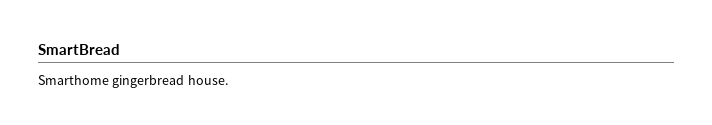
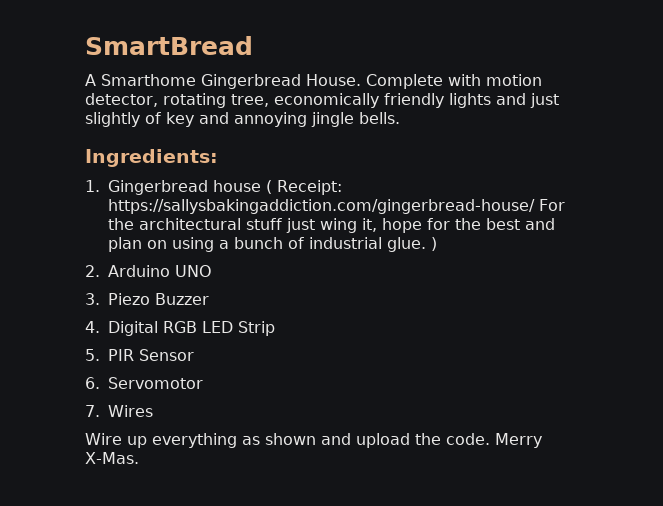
[38,75,228,88] Smarthome gingerbread house. -> [85,74,542,89] [85,93,559,108] [85,112,400,127] [85,149,218,167] [85,180,342,195] [108,199,565,214] [108,218,555,233] [108,237,437,252] [85,265,212,277] [85,293,209,305] [85,321,275,336] [85,349,194,361] [85,377,203,389] [85,405,153,417] [85,433,542,448] [85,452,139,464] A Smarthome Gingerbread House. Complete with motion detector, rotating tree, economically friendly lights and just slightly of key and annoying jingle bells. // Ingredients: // 1. Gingerbread house ( Receipt: https://sallysbakingaddiction.com/gingerbread-house/ For the architectural stuff just wing it, hope for the best and plan on using a bunch of industrial glue. ) // 2. Arduino UNO // 3. Piezo Buzzer // 4. Digital RGB LED Strip // 5. PIR Sensor // 6. Servomotor // 7. Wires // Wire up everything as shown and upload the code. Merry X-Mas.

